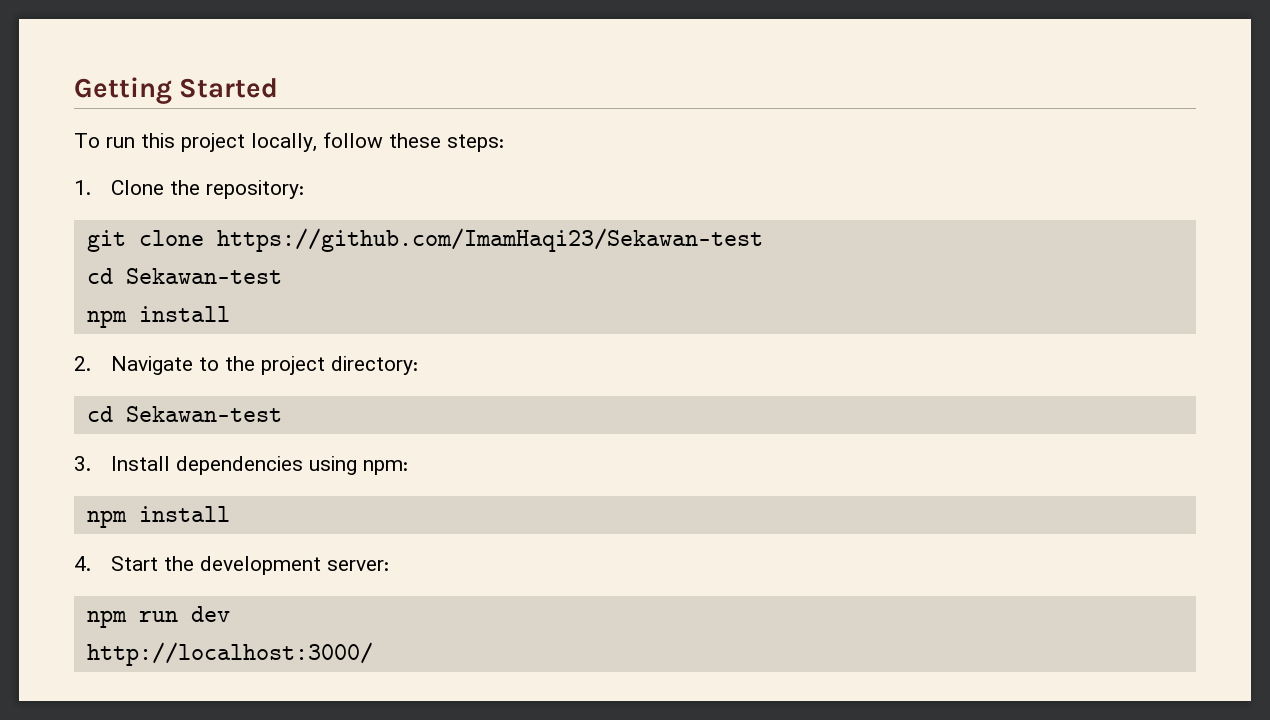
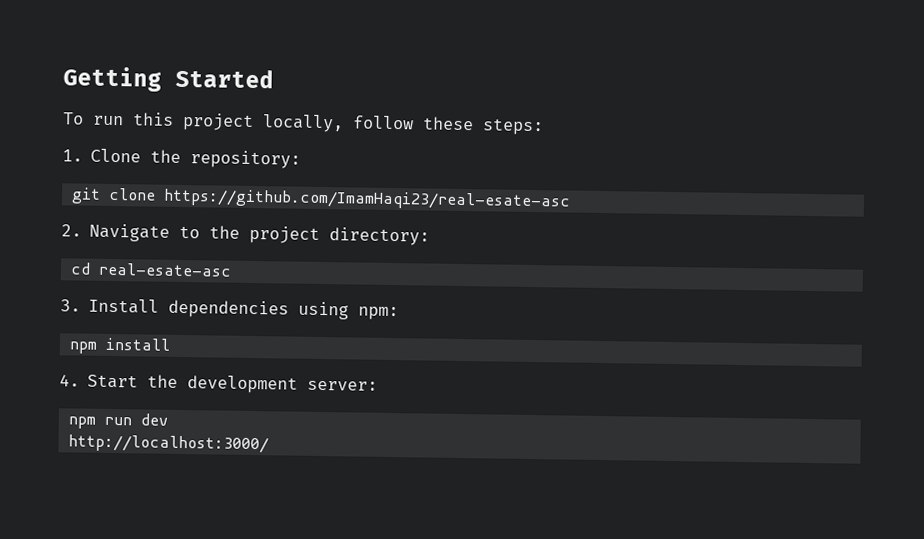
[216,228,763,252] [86,268,282,284] [86,306,230,328] https://github.com/ImamHaqi23/Sekawan-test // cd Sekawan-test // npm install -> [162,188,571,211] https://github.com/ImamHaqi23/real-esate-asc
[125,406,282,422] Sekawan-test -> [97,262,232,277] real-esate-asc

